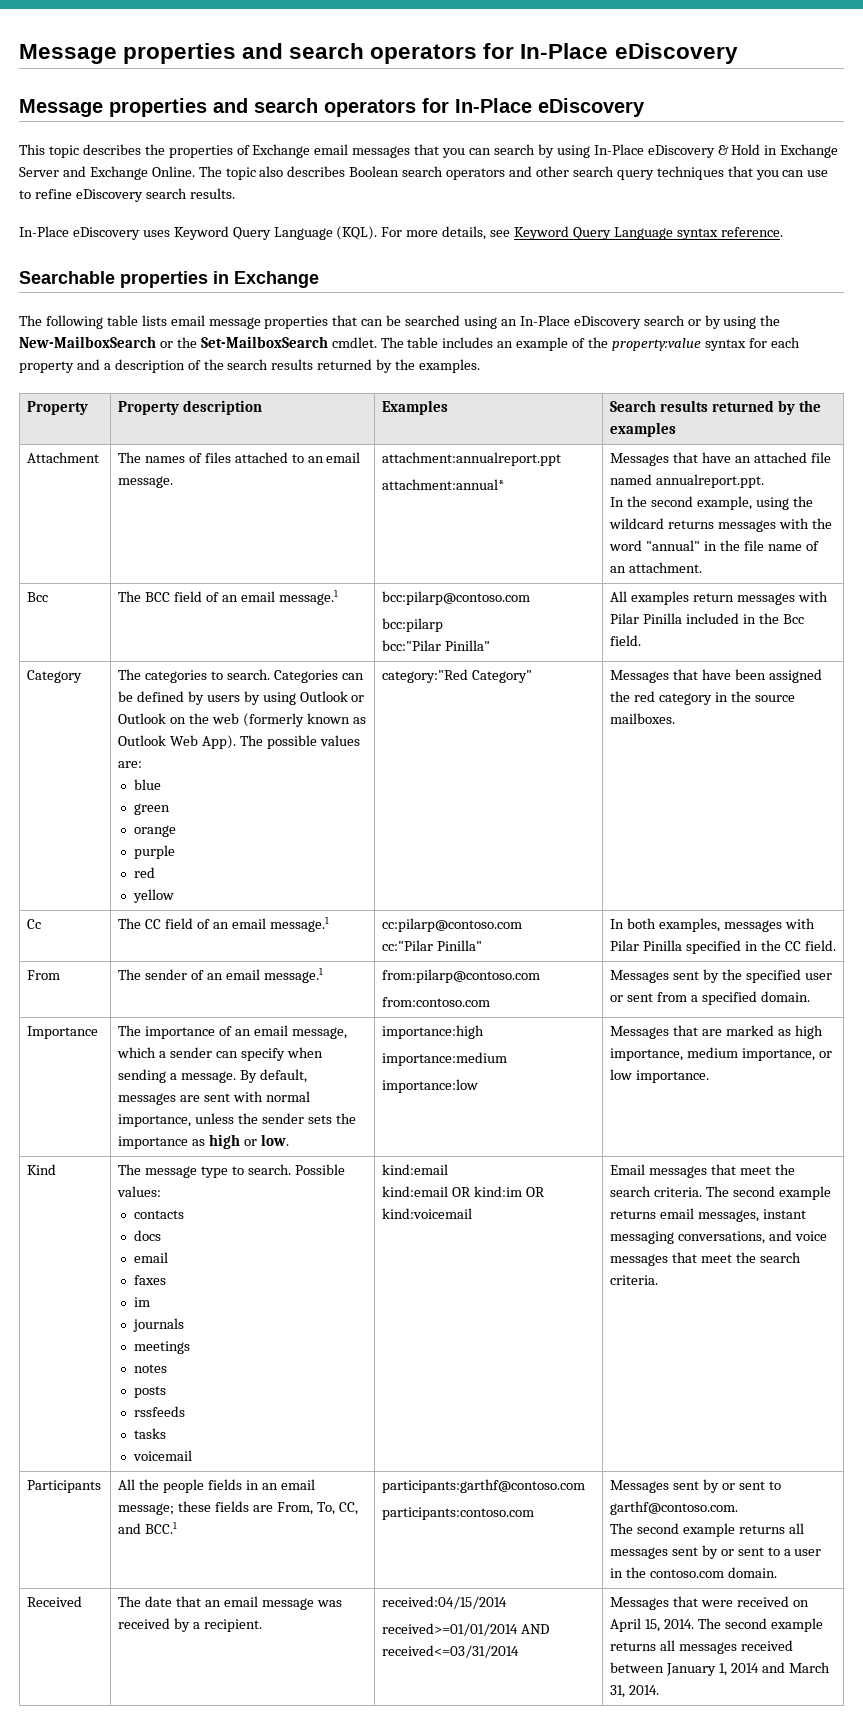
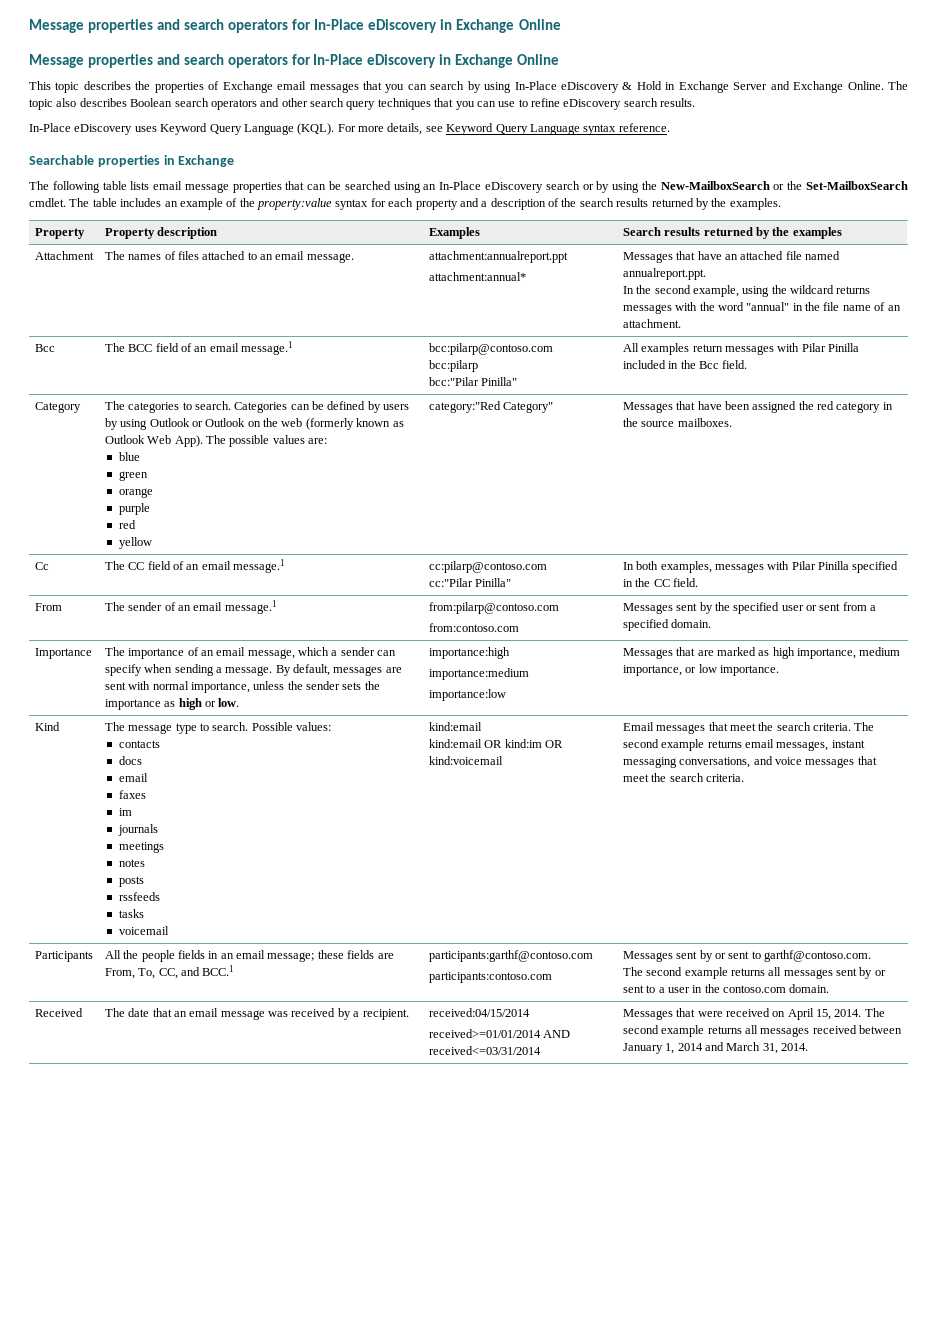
[19,43,738,64] [19,98,645,117] Message properties and search operators for In-Place eDiscovery // Message properties and search operators for In-Place eDiscovery -> [29,19,561,33] [29,54,560,68] Message properties and search operators for In-Place eDiscovery in Exchange Online // Message properties and search operators for In-Place eDiscovery in Exchange Online

